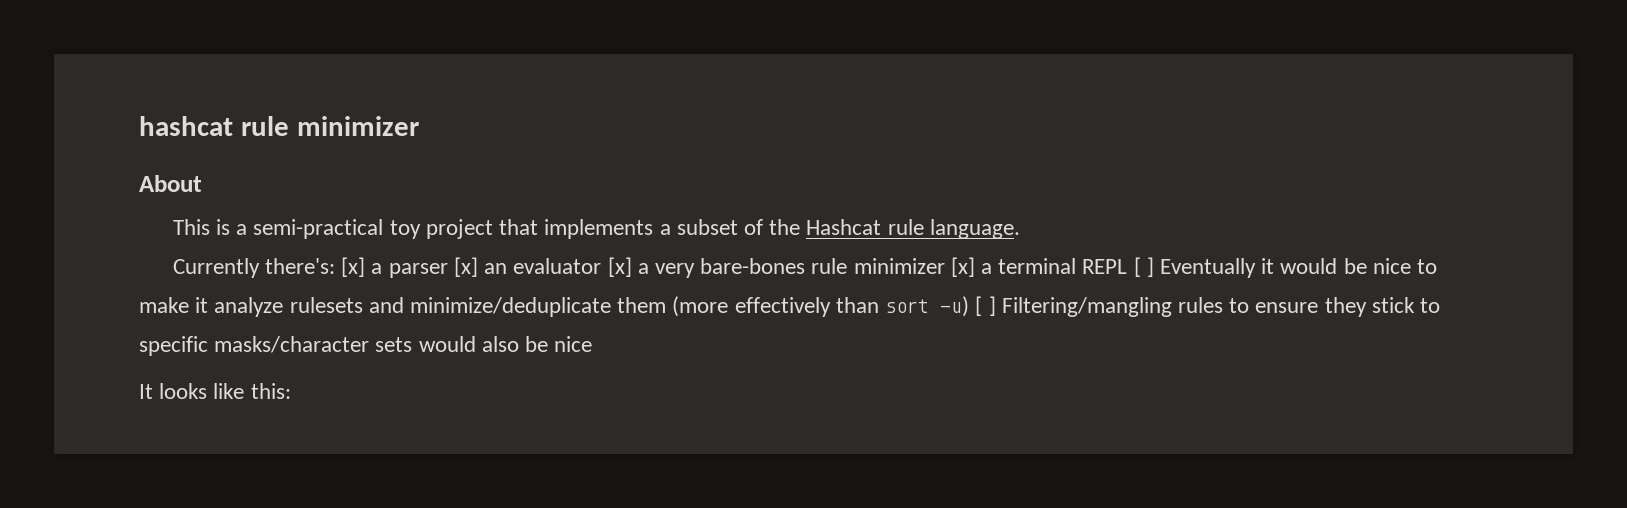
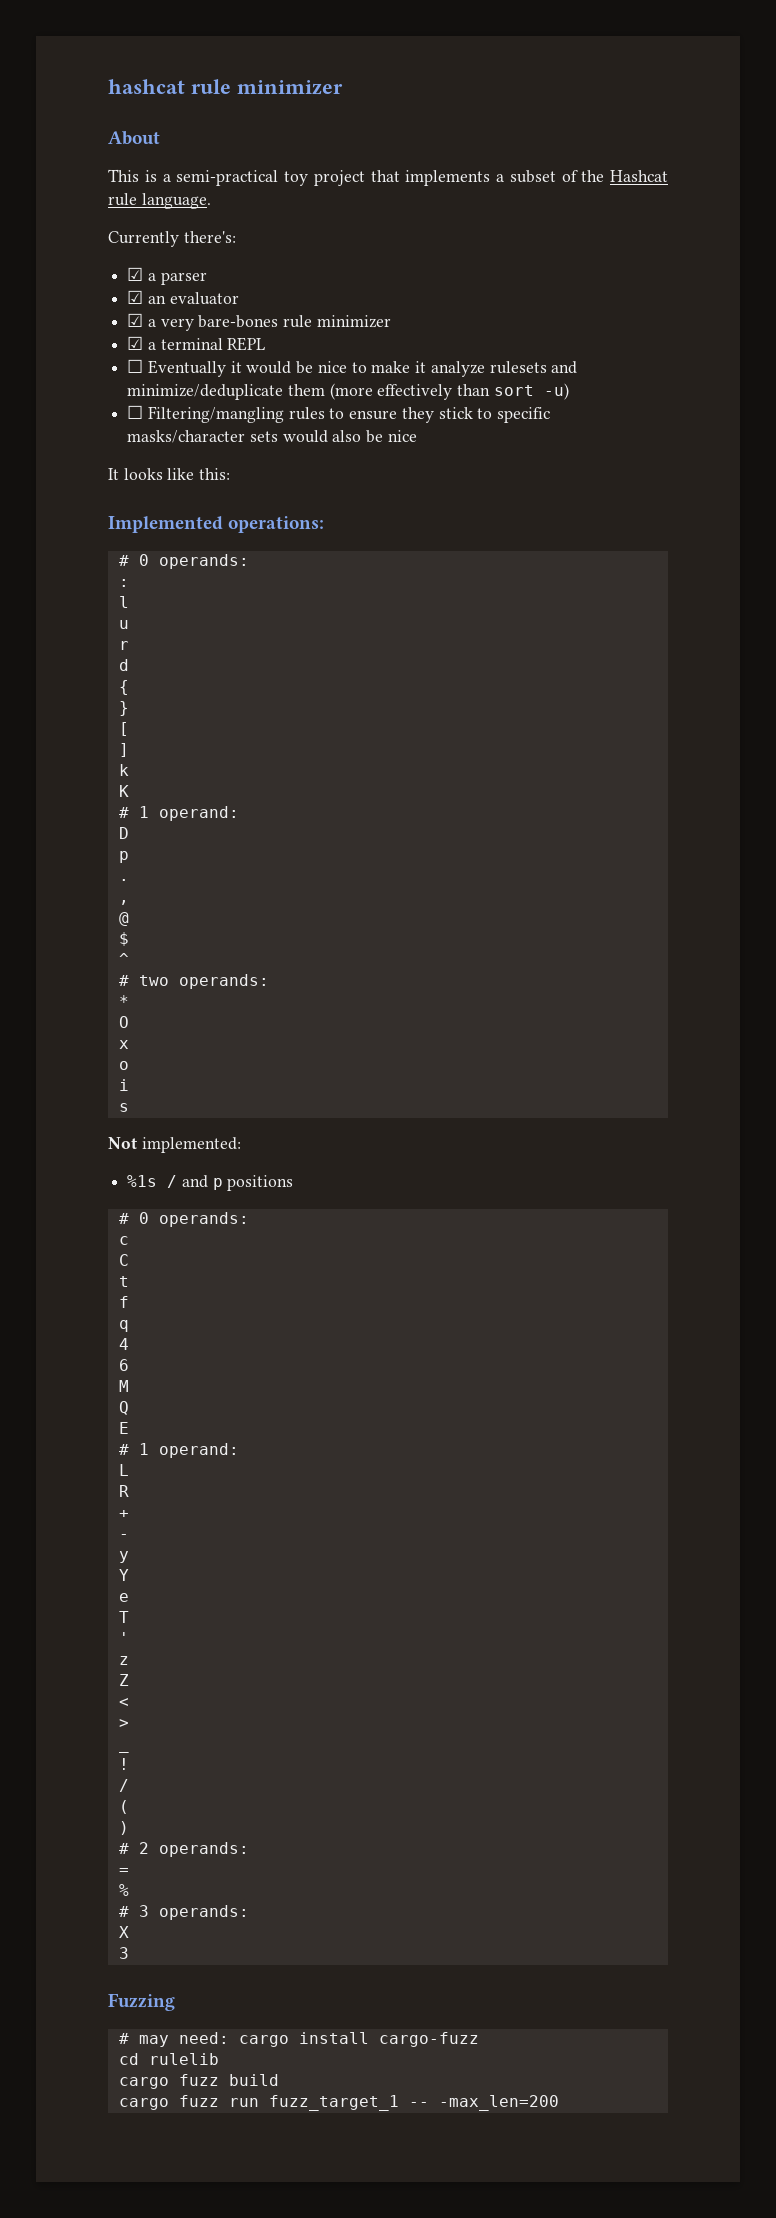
[341,257,366,277] [x] -> [127,267,144,281] // ☑
[453,257,478,277] [x] -> [127,290,144,304] // ☑
[607,257,632,277] [x] -> [127,313,144,327] // ☑
[950,257,975,277] [x] -> [127,336,144,350] // ☑
[1133,257,1154,277] [ ] -> [127,359,144,373] // ☐
[975,296,996,316] [ ] -> [127,405,144,419] // ☐
(291, 391) none -> [108,516,325,533] [118,554,249,569] [118,579,129,587] [118,596,129,608] [118,620,129,629] [118,641,129,650] [118,659,129,671] [118,680,129,695] [118,701,129,716] [118,722,129,736] [118,743,129,757] [118,764,129,776] [118,785,129,797] [118,806,239,821] [118,827,129,839] [118,851,129,863] [118,879,129,881] [118,900,129,905] [118,912,129,926] [118,932,129,946] [118,953,129,965] [118,974,269,989] [118,995,129,1007] [118,1016,129,1028] [118,1040,129,1049] [118,1061,129,1070] [118,1079,129,1091] [118,1103,129,1112] [108,1137,241,1153] [127,1175,294,1191] [118,1212,249,1227] [118,1236,129,1245] [118,1254,129,1266] [118,1276,129,1287] [118,1296,129,1308] [118,1320,129,1332] [118,1338,129,1350] [118,1359,129,1371] [118,1380,129,1392] [118,1401,129,1415] [118,1422,129,1434] [118,1443,239,1458] [118,1464,129,1476] [118,1485,129,1497] [118,1510,129,1518] [118,1534,129,1539] [118,1551,129,1563] [118,1569,129,1581] [118,1593,129,1602] [118,1611,129,1623] [118,1632,129,1644] [118,1656,129,1665] [118,1674,129,1686] [118,1698,129,1707] [118,1719,129,1728] [118,1749,129,1753] [118,1758,129,1770] [118,1779,129,1792] [118,1800,129,1814] [118,1821,129,1835] [118,1842,249,1857] [118,1868,129,1875] [118,1884,129,1896] [118,1905,249,1920] [118,1926,129,1938] [118,1947,129,1959] [108,1993,175,2011] [118,2032,479,2047] [118,2053,219,2065] [118,2074,279,2089] [118,2095,559,2111] // Implemented operations: // # 0 operands: // : // l // u // r // d // { // } // [ // ] // k // K // # 1 operand: // D // p // . // , // @ // $ // ^ // # two operands: // * // O // x // o // i // s // Not implemented: // %1s / and p positions // # 0 operands: // c // C // t // f // q // 4 // 6 // M // Q // E // # 1 operand: // L // R // + // - // y // Y // e // T // ' // z // Z // < // > // _ // ! // / // ( // ) // # 2 operands: // = // % // # 3 operands: // X // 3 // Fuzzing // # may need: cargo install cargo-fuzz // cd rulelib // cargo fuzz build // cargo fuzz run fuzz_target_1 -- -max_len=200

